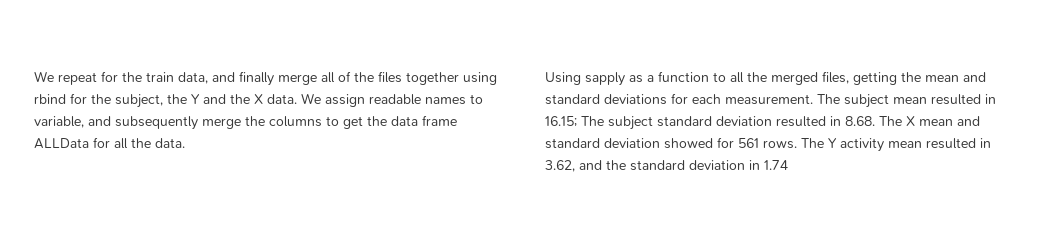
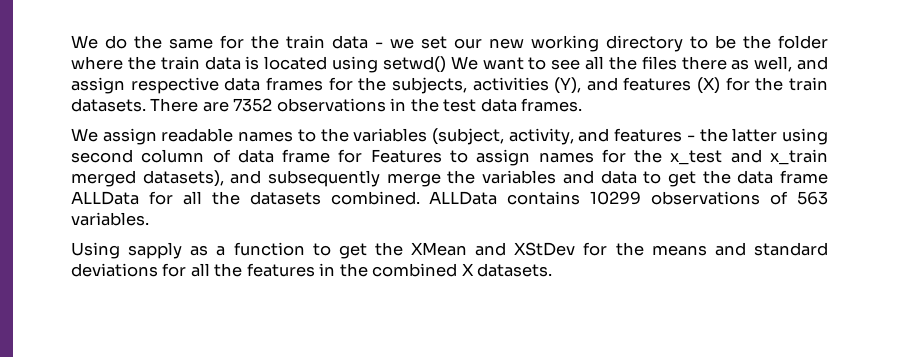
[34,71,497,86] [34,93,297,108] We repeat for the train data, and finally merge all of the files together using rbind for the subject, the Y and the X data. -> [71,35,828,52] [71,56,829,73] [71,77,828,94] [71,98,583,112] We do the same for the train data - we set our new working directory to be the folder where the train data is located using setwd() We want to see all the files there as well, and assign respective data frames for the subjects, activities (Y), and features (X) for the train datasets. There are 7352 observations in the test data frames. //
[34,116,84,128] variable, -> [320,128,828,145] [71,149,829,166] [71,170,224,187] the variables (subject, activity, and features - the latter using second column of data frame for Features to assign names for the x_test and x_train merged datasets),
[269,116,322,127] columns -> [482,170,637,184] variables and data
[155,138,185,148] data. -> [249,191,828,205] [71,212,149,226] datasets combined. ALLData contains 10299 observations of 563 variables.
[730,71,986,85] [545,93,996,108] [545,116,980,130] [545,137,991,152] [545,160,788,172] all the merged files, getting the mean and standard deviations for each measurement. The subject mean resulted in 16.15; The subject standard deviation resulted in 8.68. The X mean and standard deviation showed for 561 rows. The Y activity mean resulted in 3.62, and the standard deviation in 1.74 -> [338,242,828,259] [71,263,553,277] get the XMean and XStDev for the means and standard deviations for all the features in the combined X datasets.

